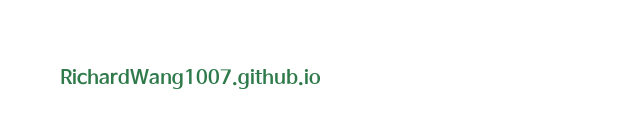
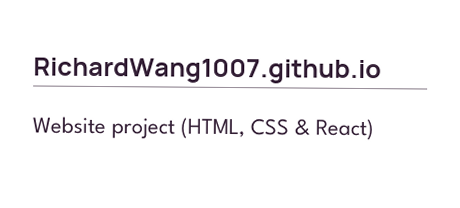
(321, 79) none -> [32,116,375,141] // Website project (HTML, CSS & React)

